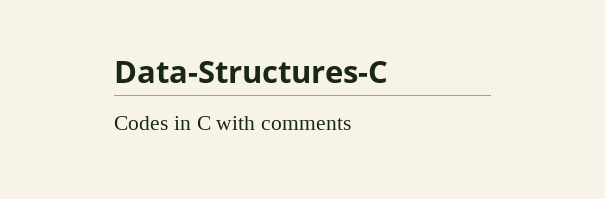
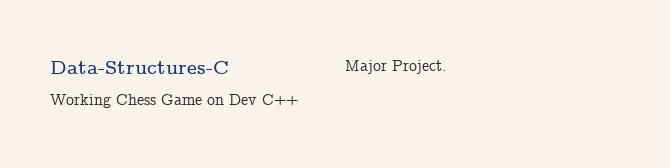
[114,116,352,130] Codes in C with comments -> [50,94,298,108] [345,60,446,74] Working Chess Game on Dev C++ Major Project.

